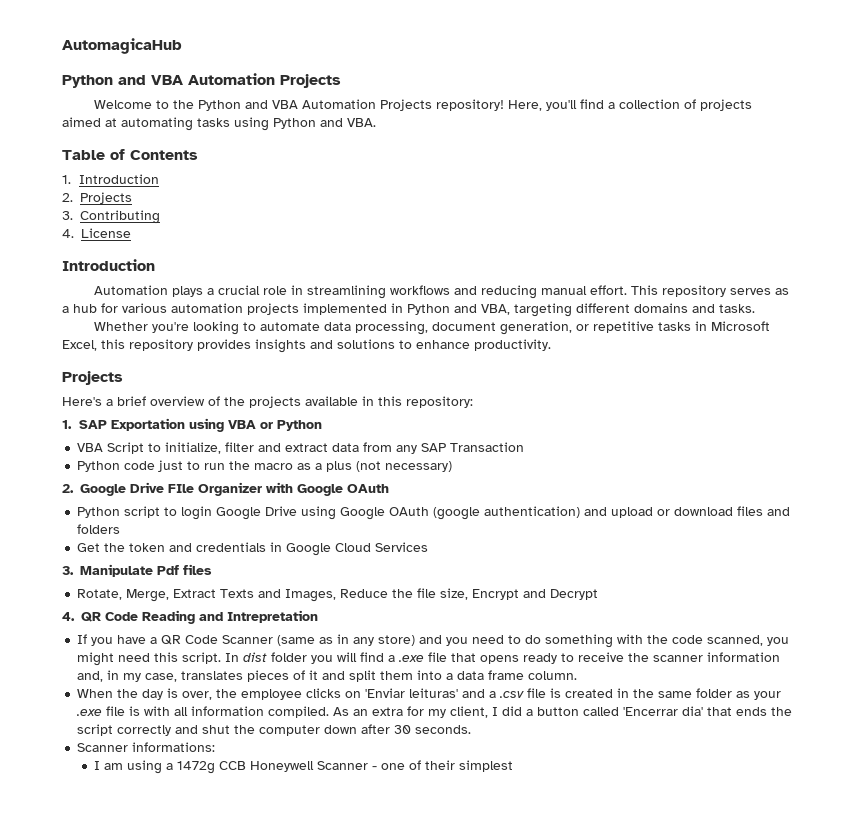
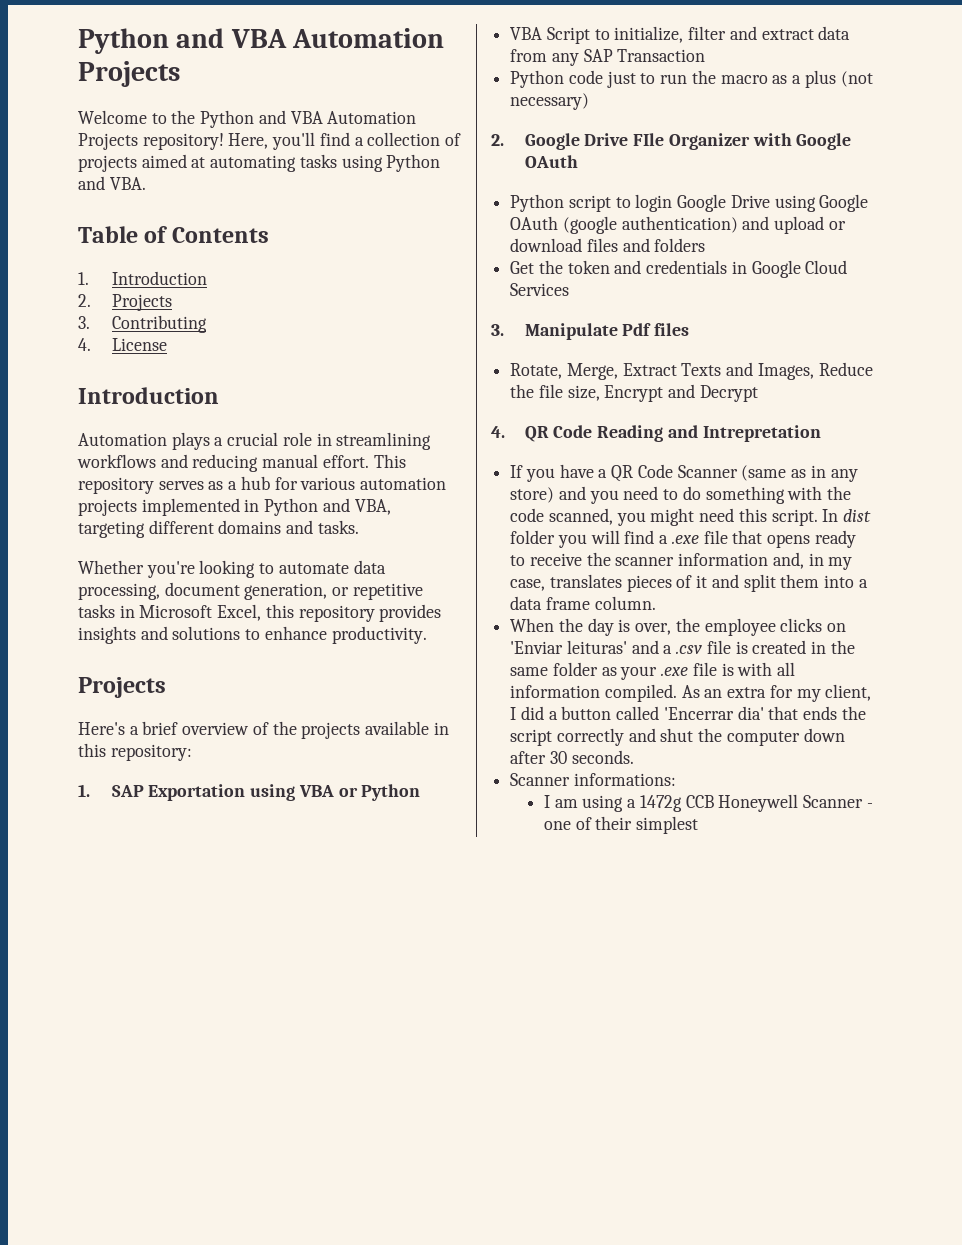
[62,38,182,54] AutomagicaHub // -> (78, 41) none

